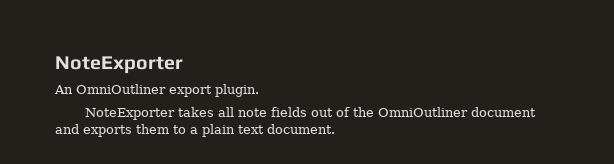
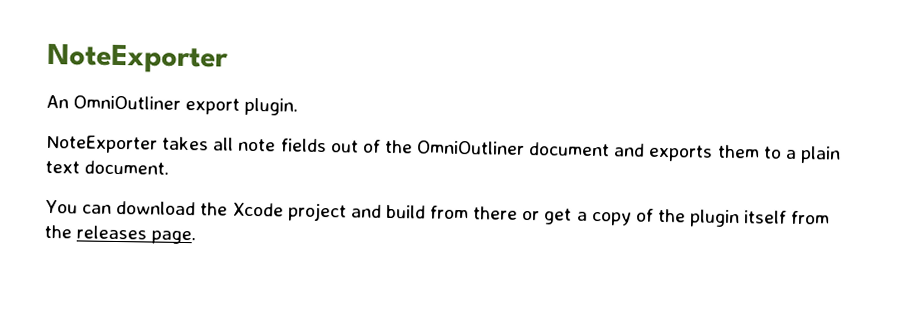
(335, 129) none -> [45,199,831,228] [44,224,197,245] // You can download the Xcode project and build from there or get a copy of the plugin itself from the releases page.

